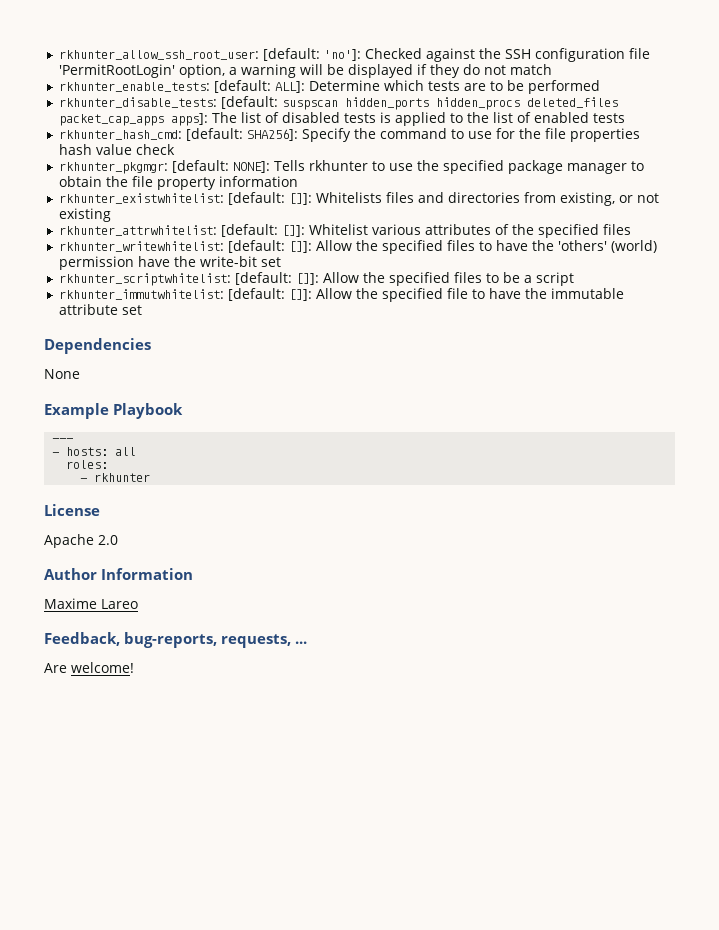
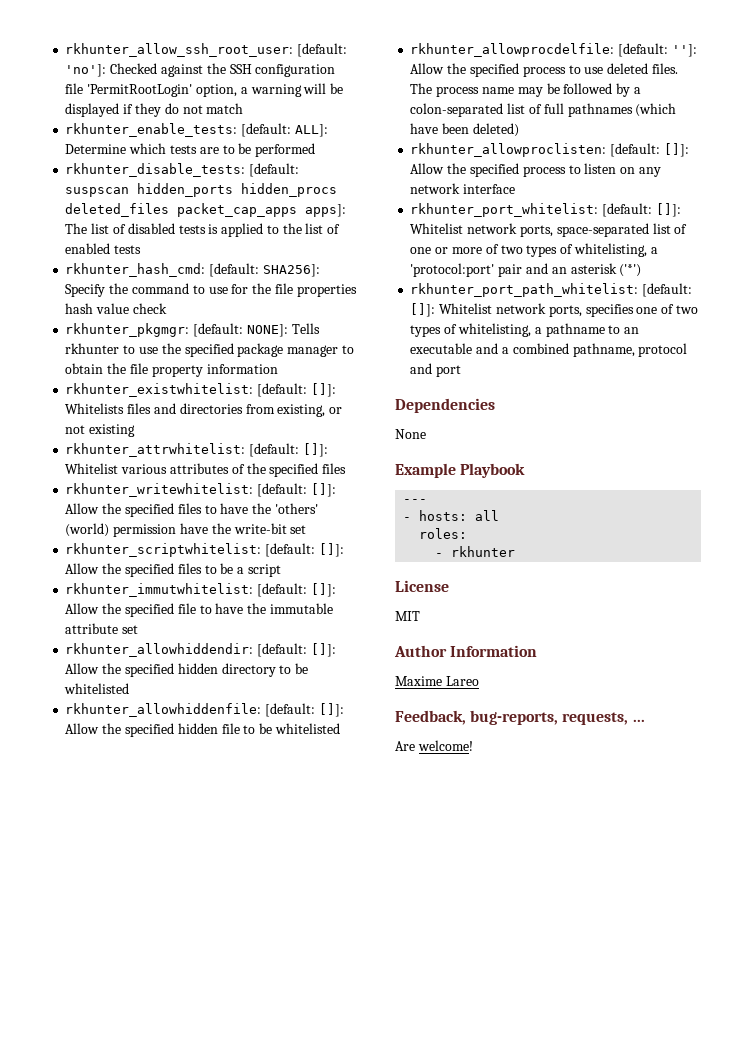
(142, 310) none -> [65,643,336,657] [65,663,309,677] [64,683,130,694] [65,703,344,717] [65,723,340,737] [410,43,697,57] [410,63,678,77] [410,83,641,97] [410,103,677,117] [410,123,519,137] [410,143,689,157] [410,163,661,177] [410,183,516,194] [410,203,681,217] [410,223,688,237] [410,243,658,257] [410,263,642,277] [410,283,693,297] [410,303,698,317] [410,323,640,337] [410,343,688,357] [410,363,462,377] // rkhunter_allowhiddendir: [default: []]: Allow the specified hidden directory to be whitelisted // rkhunter_allowhiddenfile: [default: []]: Allow the specified hidden file to be whitelisted // rkhunter_allowprocdelfile: [default: '']: Allow the specified process to use deleted files. The process name may be followed by a colon-separated list of full pathnames (which have been deleted) // rkhunter_allowproclisten: [default: []]: Allow the specified process to listen on any network interface // rkhunter_port_whitelist: [default: []]: Whitelist network ports, space-separated list of one or more of two types of whitelisting, a 'protocol:port' pair and an asterisk ('*') // rkhunter_port_path_whitelist: [default: []]: Whitelist network ports, specifies one of two types of whitelisting, a pathname to an executable and a combined pathname, protocol and port
[44,534,118,548] Apache 2.0 -> [395,611,420,621] MIT

